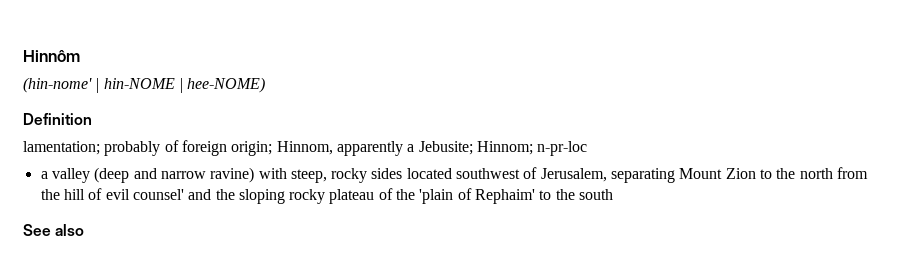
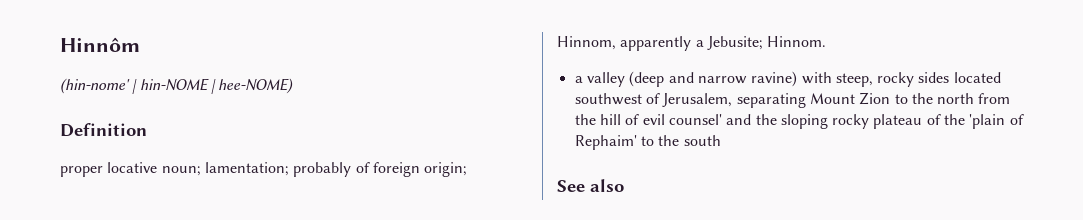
(92, 119) none -> [60,162,201,177] proper locative noun;
[476,141,588,156] Hinnom; n-pr-loc -> [767,36,827,47] Hinnom.

